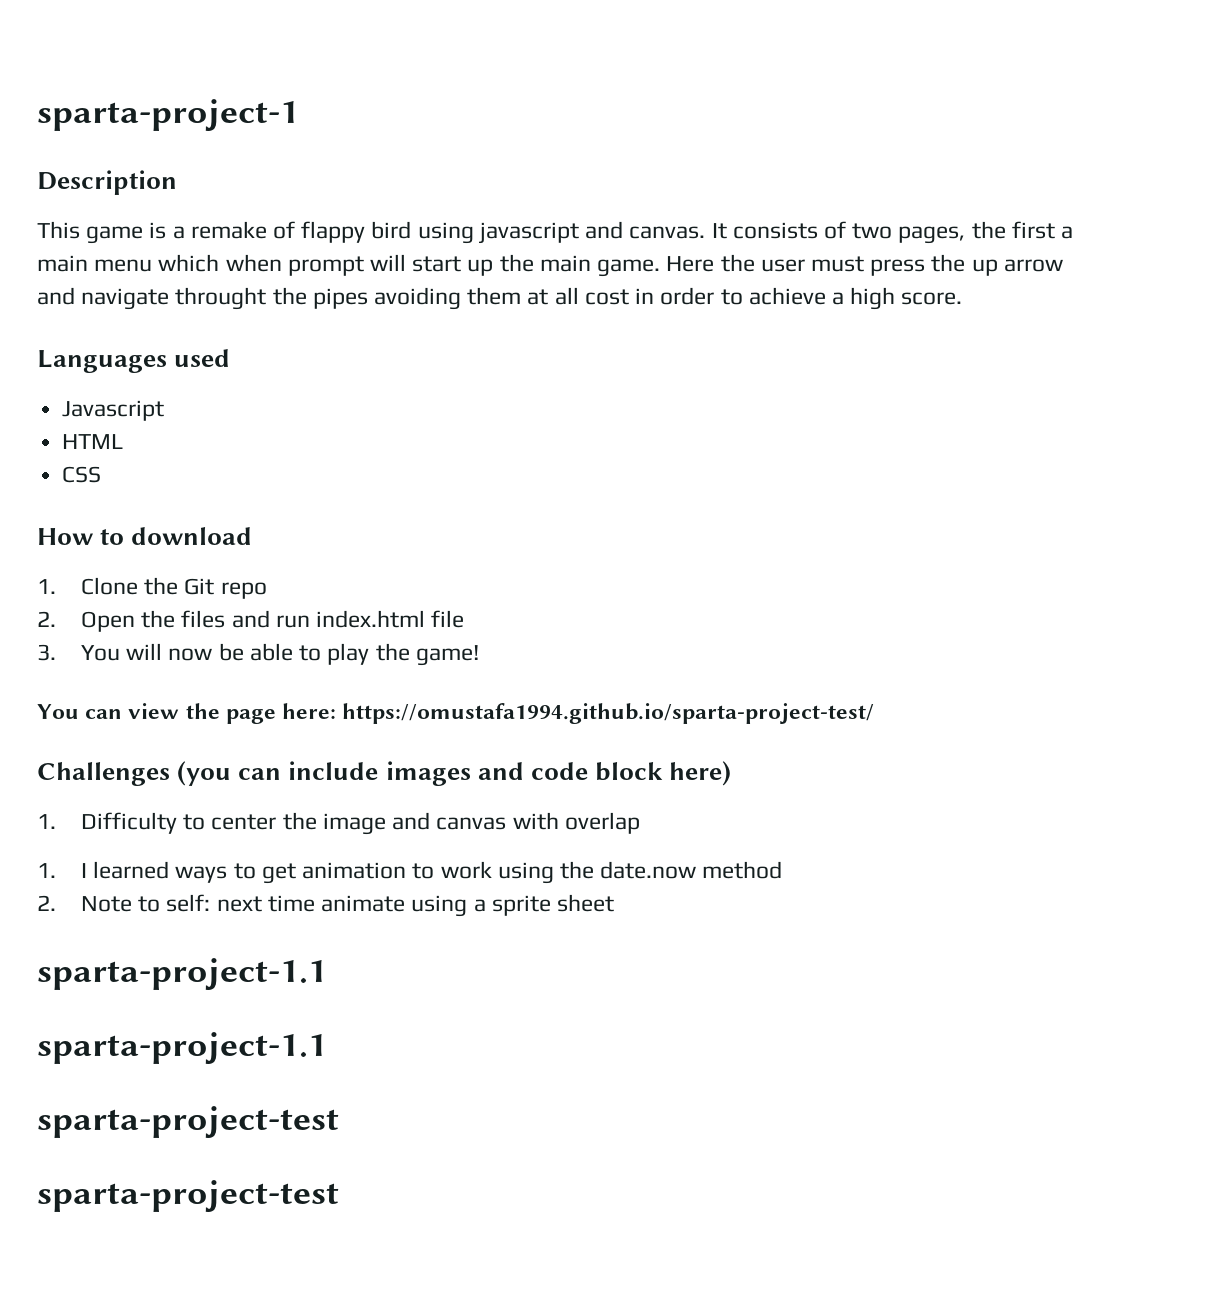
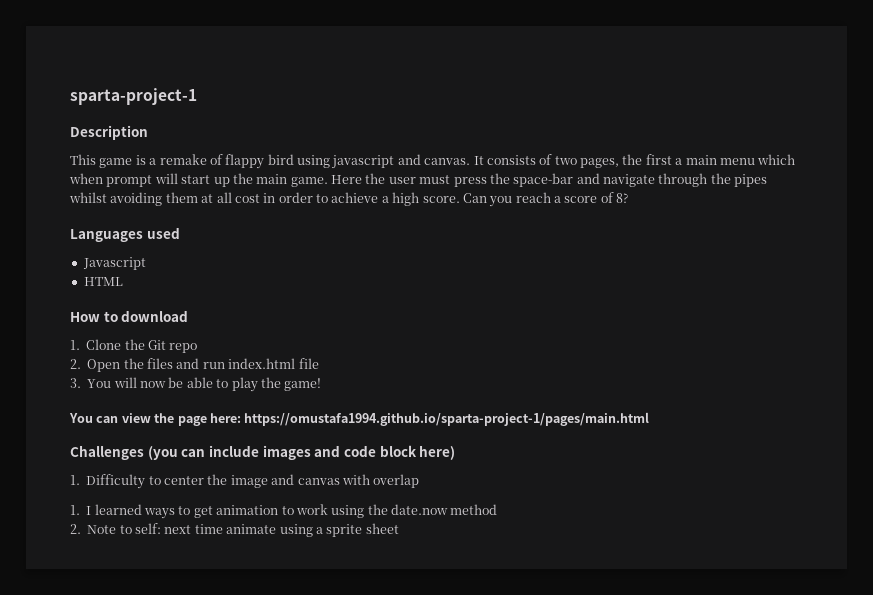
[971,259,1063,276] up arrow -> [513,173,574,187] space-bar
[175,287,267,310] throught -> [658,173,708,187] through
(368, 298) none -> [69,192,107,203] whilst
(963, 298) none -> [462,192,629,207] Can you reach a score of 8?
[62,466,102,483] // CSS -> (123, 281) none
[342,703,875,724] https://omustafa1994.github.io/sparta-project-test/ -> [244,412,650,426] https://omustafa1994.github.io/sparta-project-1/pages/main.html
[37,958,327,990] [37,1032,327,1064] [37,1106,339,1138] [37,1180,339,1212] // sparta-project-1.1 // sparta-project-1.1 // sparta-project-test // sparta-project-test -> (399, 528) none

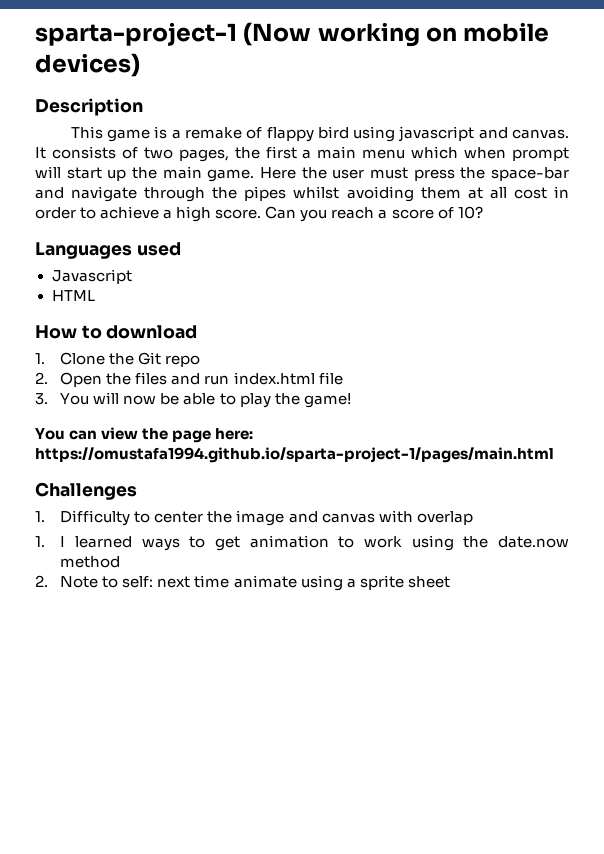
(197, 96) none -> [243,22,550,47] [35,53,140,77] (Now working on mobile devices)
[616,193,629,203] 8? -> [457,206,483,219] 10?
[147,445,456,460] (you can include images and code block here) -> (137, 491) none

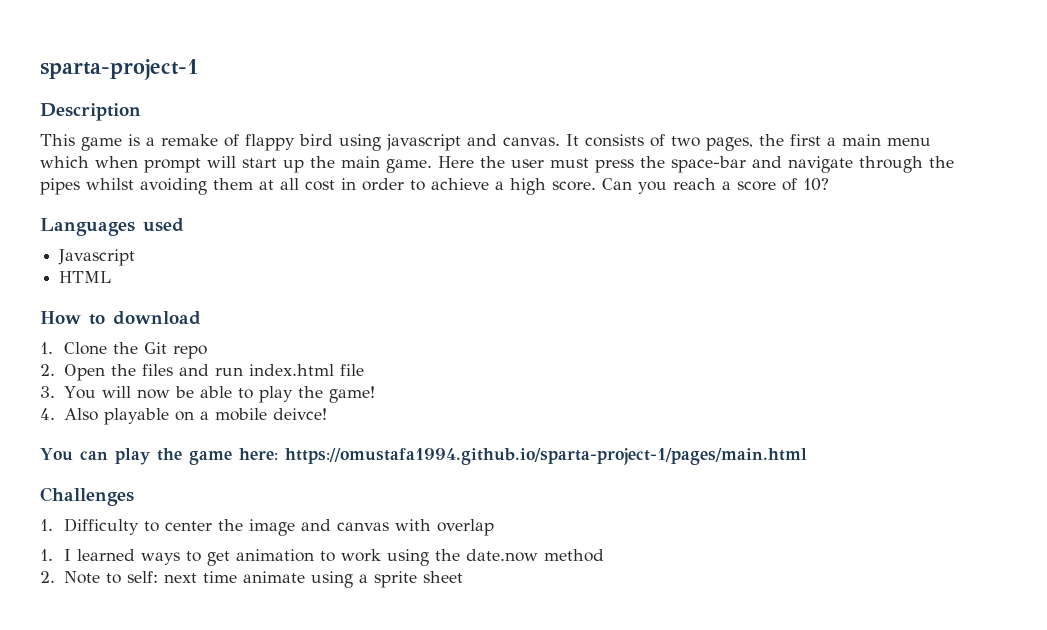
[243,22,550,47] [35,53,140,77] (Now working on mobile devices) -> (199, 69) none
(351, 400) none -> [40,408,327,425] // 4. Also playable on a mobile deivce!
[101,427,212,443] view the page -> [114,448,232,465] play the game

